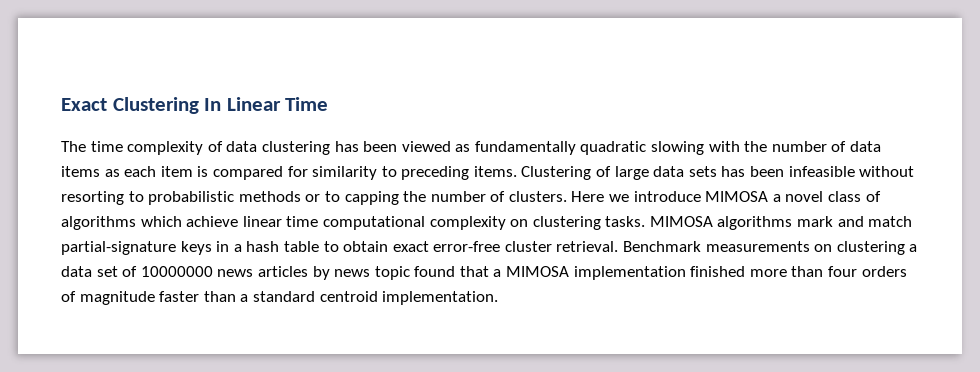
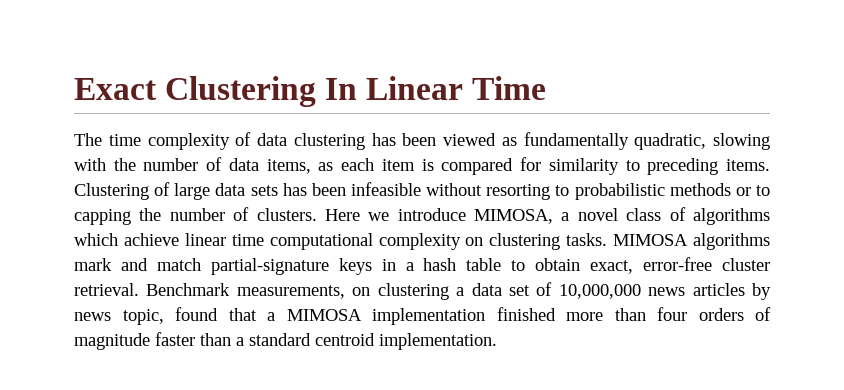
[580,141,647,155] quadratic -> [634,133,707,150] quadratic,
[61,166,100,177] items -> [266,159,311,174] items,
[705,191,769,202] MIMOSA -> [474,209,554,224] MIMOSA,
[392,241,429,252] exact -> [590,260,634,274] exact,
[705,241,810,252] measurements -> [236,285,345,299] measurements,
[140,266,213,277] 10000000 -> [558,284,641,299] 10,000,000
[374,266,410,280] topic -> [122,309,164,325] topic,

